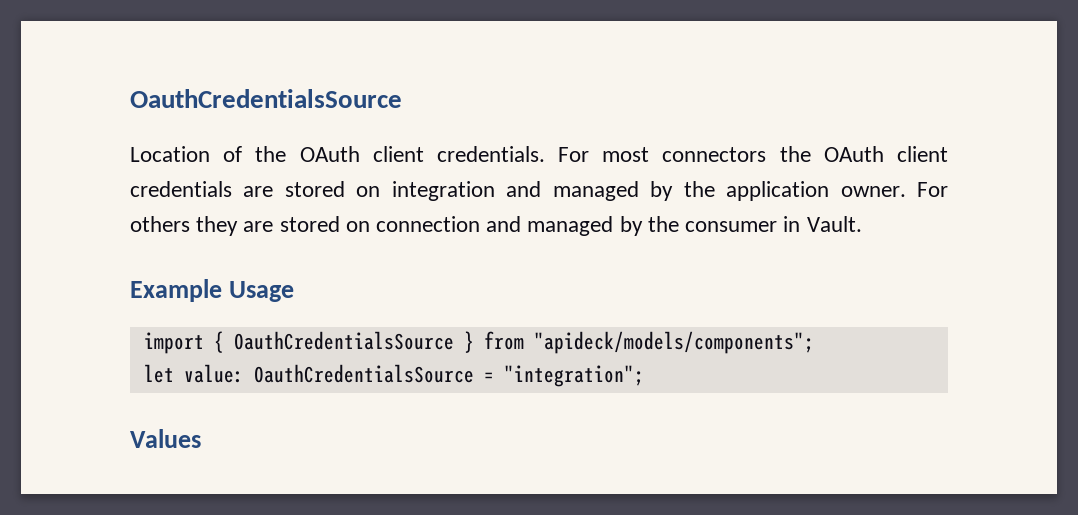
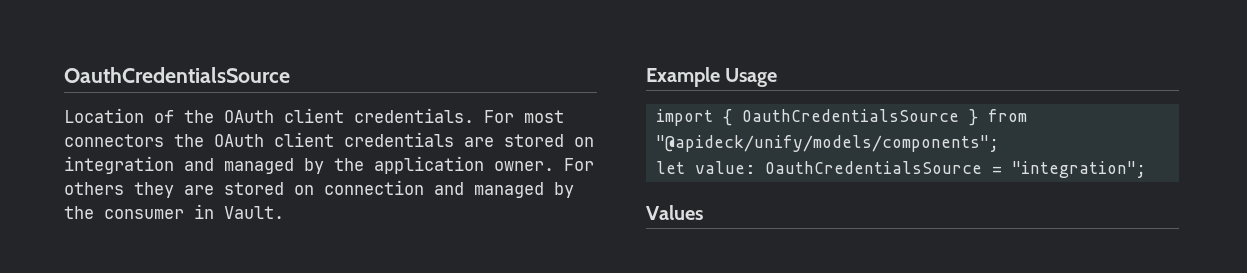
[533,331,814,354] "apideck/models/components"; -> [655,135,999,152] "@apideck/unify/models/components";

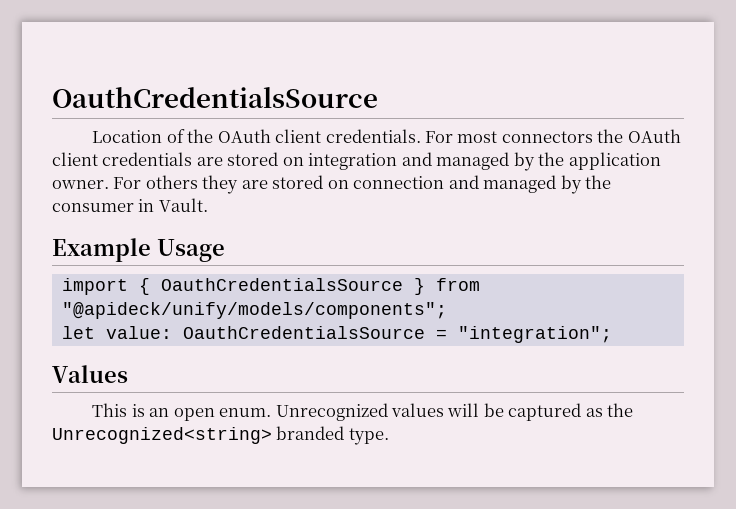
(703, 212) none -> [92,403,634,421] [52,426,389,445] // This is an open enum. Unrecognized values will be captured as the Unrecognized<string> branded type.

